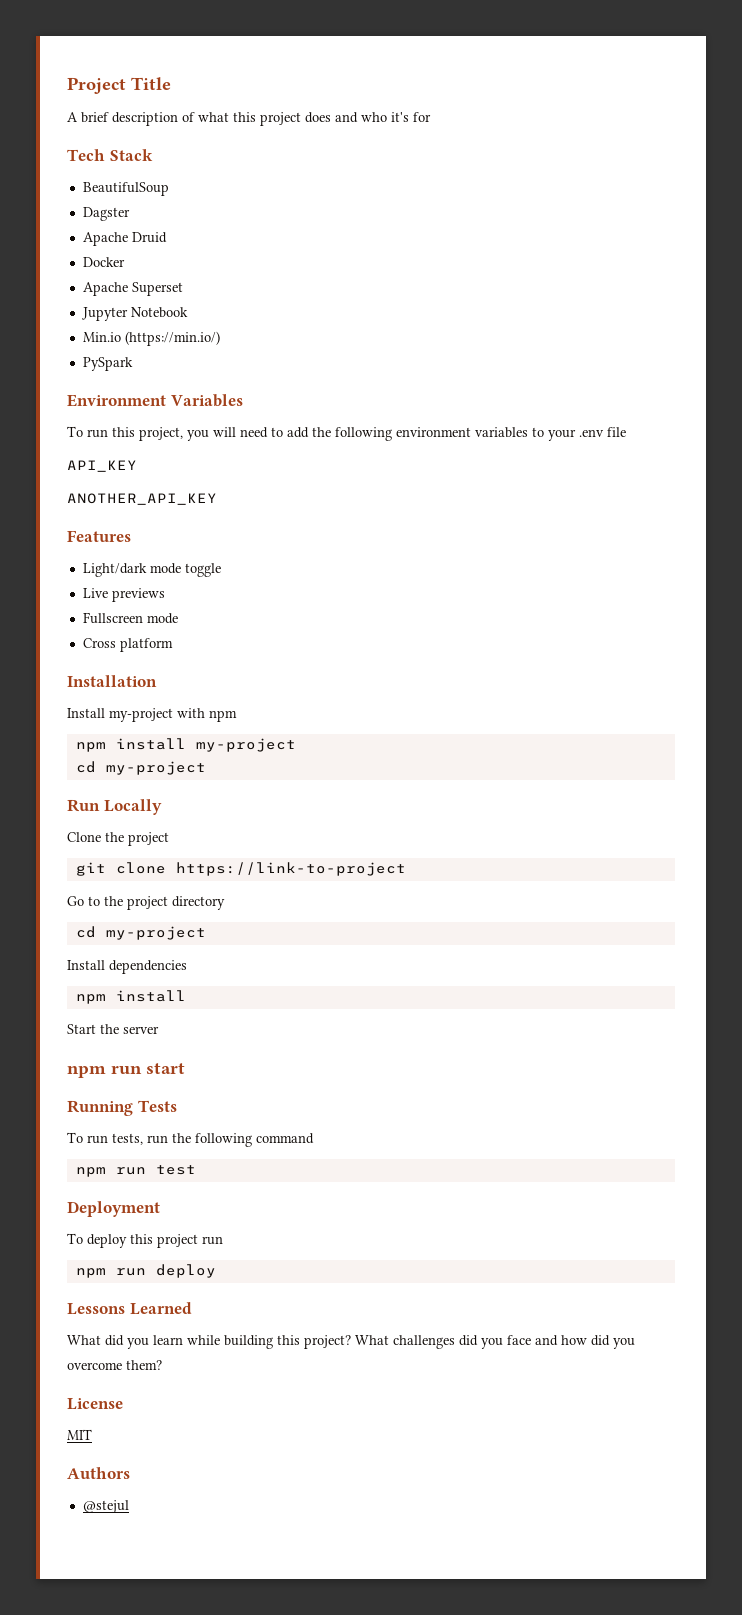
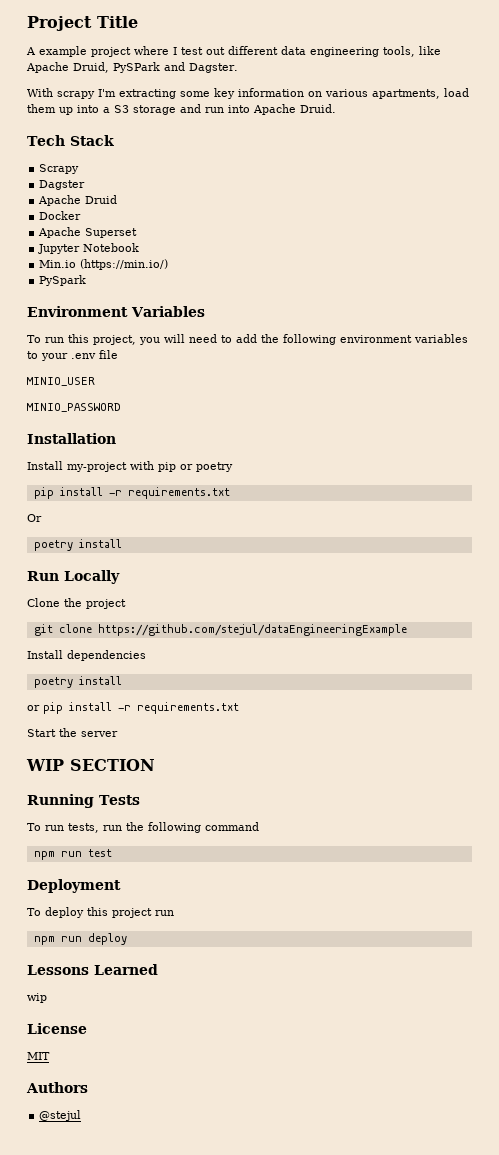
[81,112,431,126] brief description of what this project does and who it's for -> [39,46,441,57] [26,62,238,73] [27,88,469,99] [27,104,336,115] example project where I test out different data engineering tools, like Apache Druid, PySPark and Dagster. // With scrapy I'm extracting some key information on various apartments, load them up into a S3 storage and run into Apache Druid.
[82,182,169,196] BeautifulSoup -> [39,164,80,174] Scrapy
[67,460,137,472] [67,493,217,505] [67,530,131,542] [82,563,221,577] [82,588,165,602] [82,612,178,624] [82,638,173,652] [67,675,157,687] [67,708,237,722] [75,738,296,752] [75,761,206,775] API_KEY // ANOTHER_API_KEY // Features // Light/dark mode toggle // Live previews // Fullscreen mode // Cross platform // Installation // Install my-project with npm // npm install my-project // cd my-project -> [27,377,95,386] [27,403,121,412] [27,433,116,444] [27,461,233,472] [33,487,230,499] [27,514,42,522] [33,539,122,551] MINIO_USER // MINIO_PASSWORD // Installation // Install my-project with pip or poetry // pip install -r requirements.txt // Or // poetry install
[175,862,406,876] [67,896,225,910] [75,926,206,940] https://link-to-project // Go to the project directory // cd my-project -> [97,624,407,636] https://github.com/stejul/dataEngineeringExample
[75,990,186,1004] npm install -> [33,676,122,688] [27,702,239,714] poetry install // or pip install -r requirements.txt
[67,1063,185,1078] npm run start -> [26,759,155,771] WIP SECTION
[67,1335,635,1349] [67,1360,162,1370] What did you learn while building this project? What challenges did you face and how did you overcome them? -> [27,993,47,1003] wip

